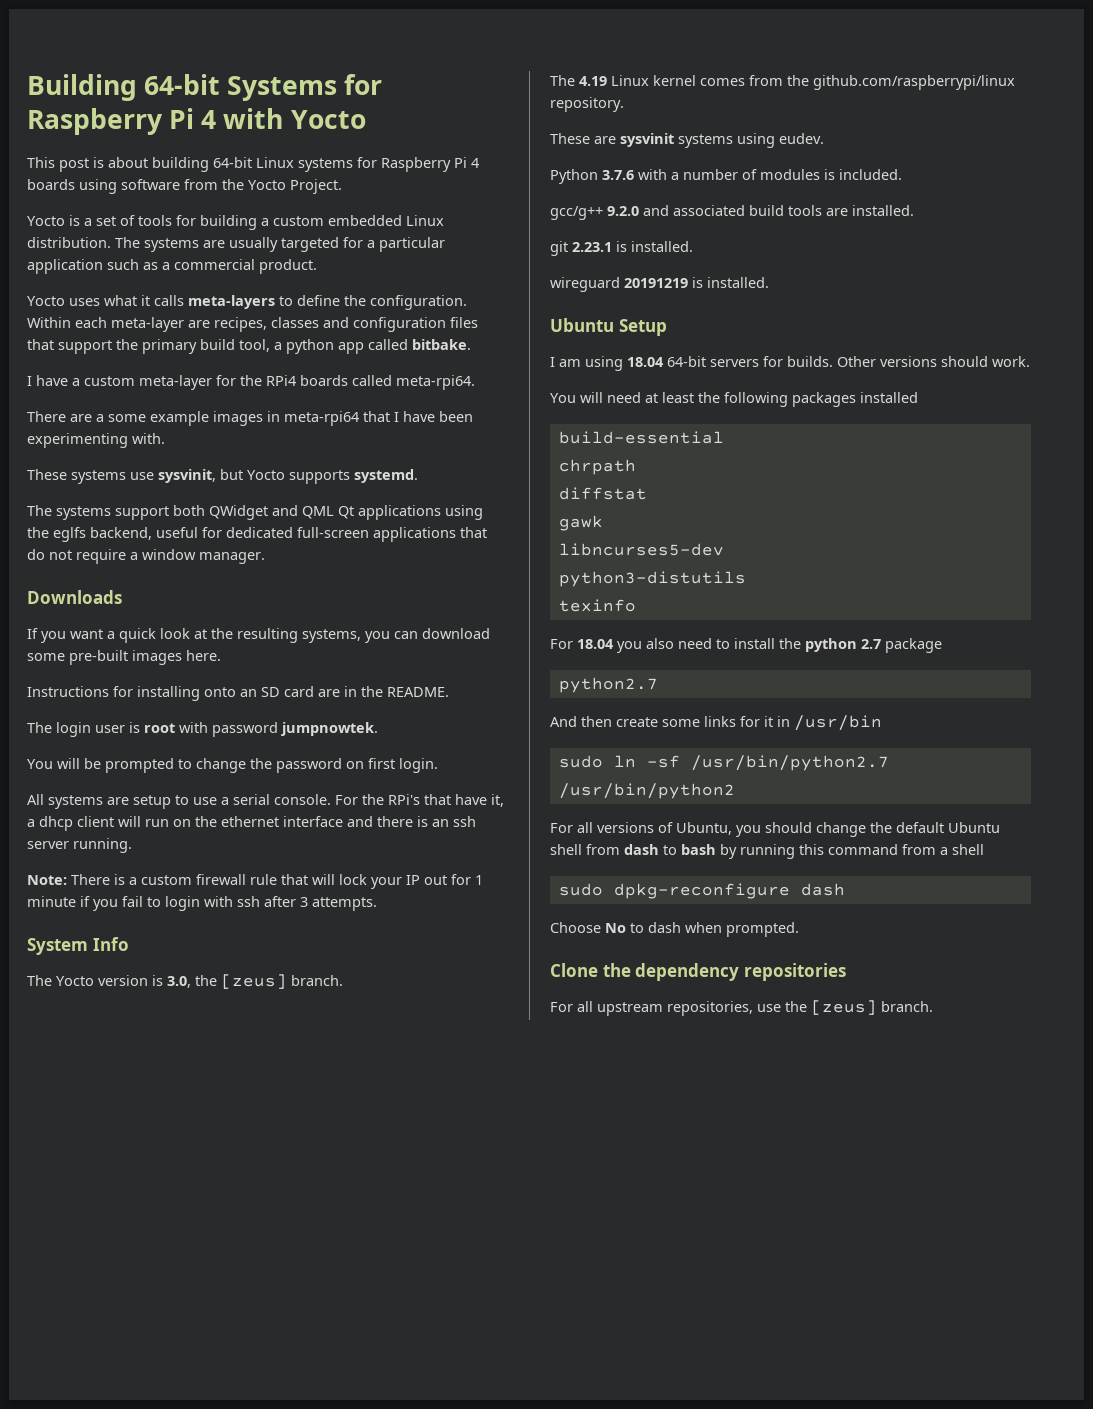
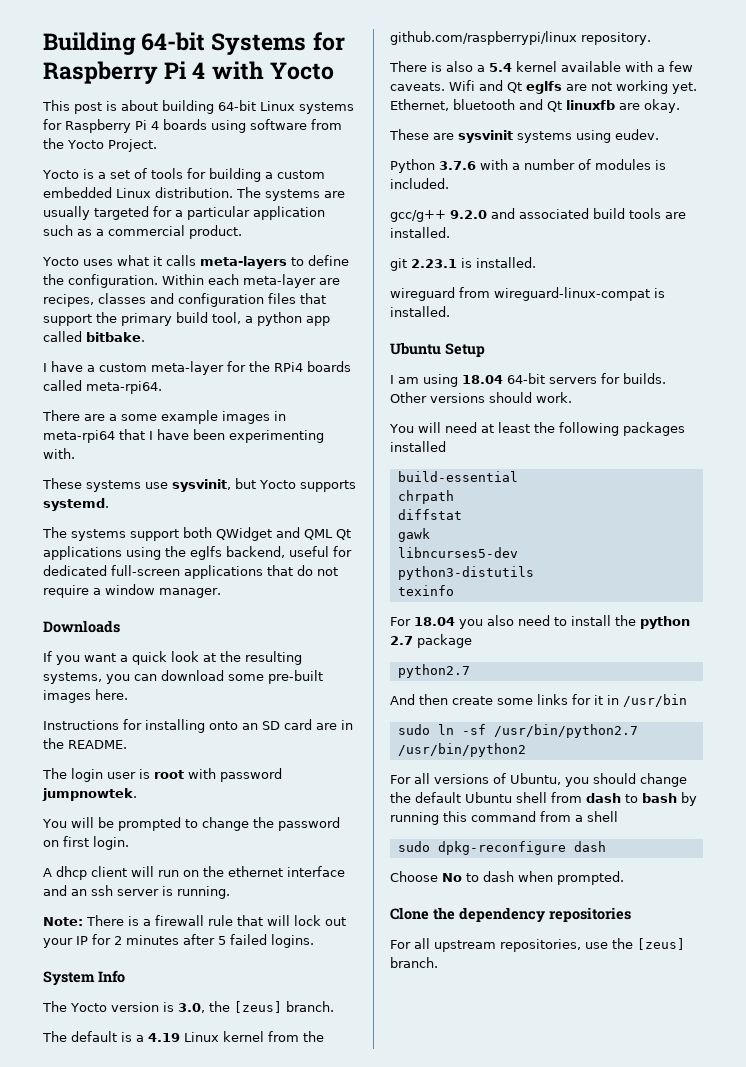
[27,794,504,809] [27,819,35,827] All systems are setup to use a serial console. For the RPi's that have it, a -> [43,868,52,877] A
[377,816,428,827] there is -> (67, 890) none
(69, 845) none -> [162,886,173,896] is
[141,875,192,885] custom -> (151, 922) none
(367, 879) none -> [325,917,346,926] out
[424,874,483,885] [27,896,377,911] out for 1 minute if you fail to login with ssh after 3 attempts. -> [92,934,314,948] for 2 minutes after 5 failed logins.
(575, 80) none -> [71,1031,144,1042] default is a
[700,78,745,86] comes -> (264, 1036) none
(624, 104) none -> [389,61,693,72] [390,80,697,94] [390,99,680,113] // There is also a 5.4 kernel available with a few caveats. Wifi and Qt eglfs are not working yet. Ethernet, bluetooth and Qt linuxfb are okay.
[624,278,688,288] 20191219 -> [459,287,650,301] from wireguard-linux-compat

